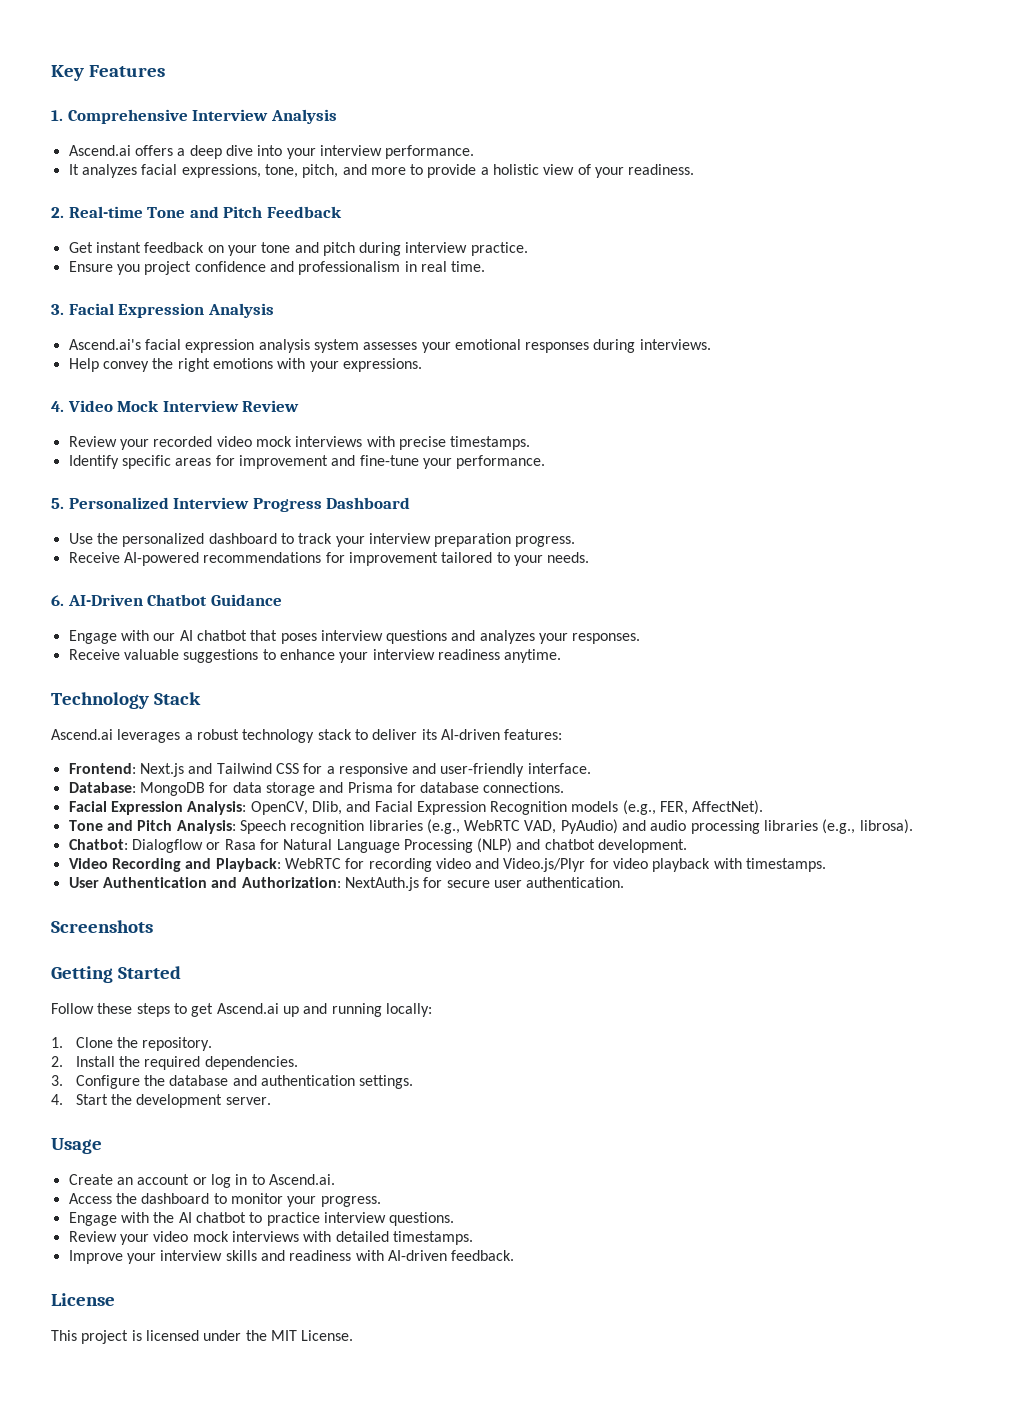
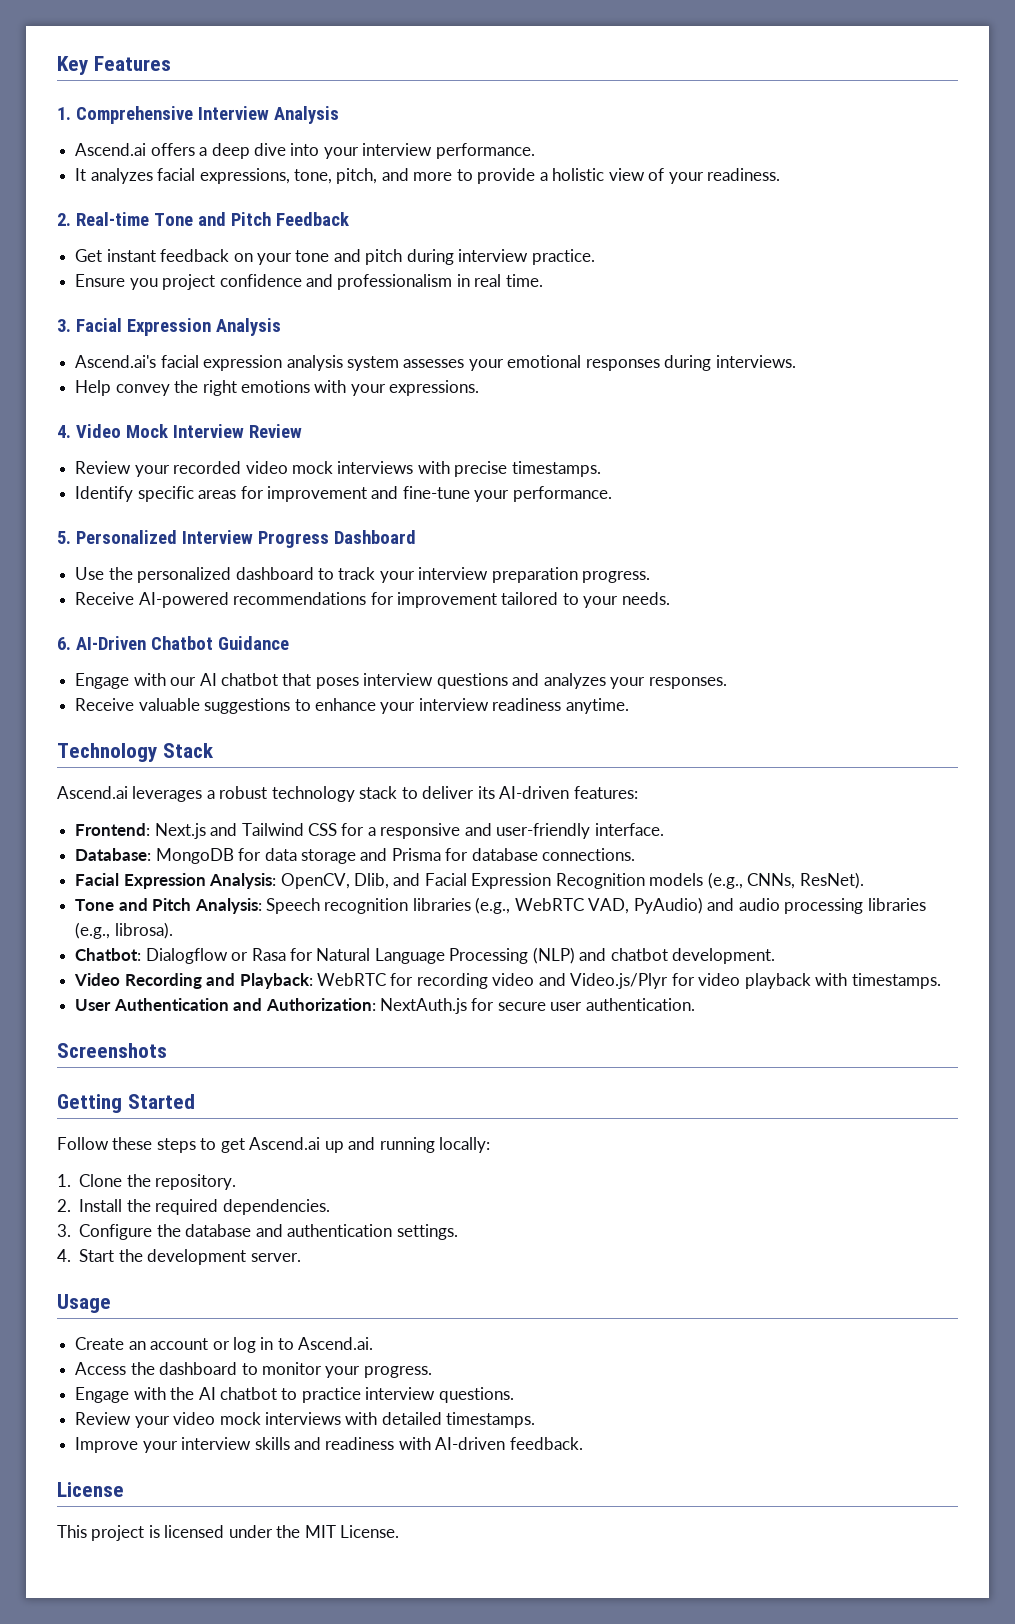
[660,800,764,815] FER, AffectNet). -> [747,872,864,889] CNNs, ResNet).

